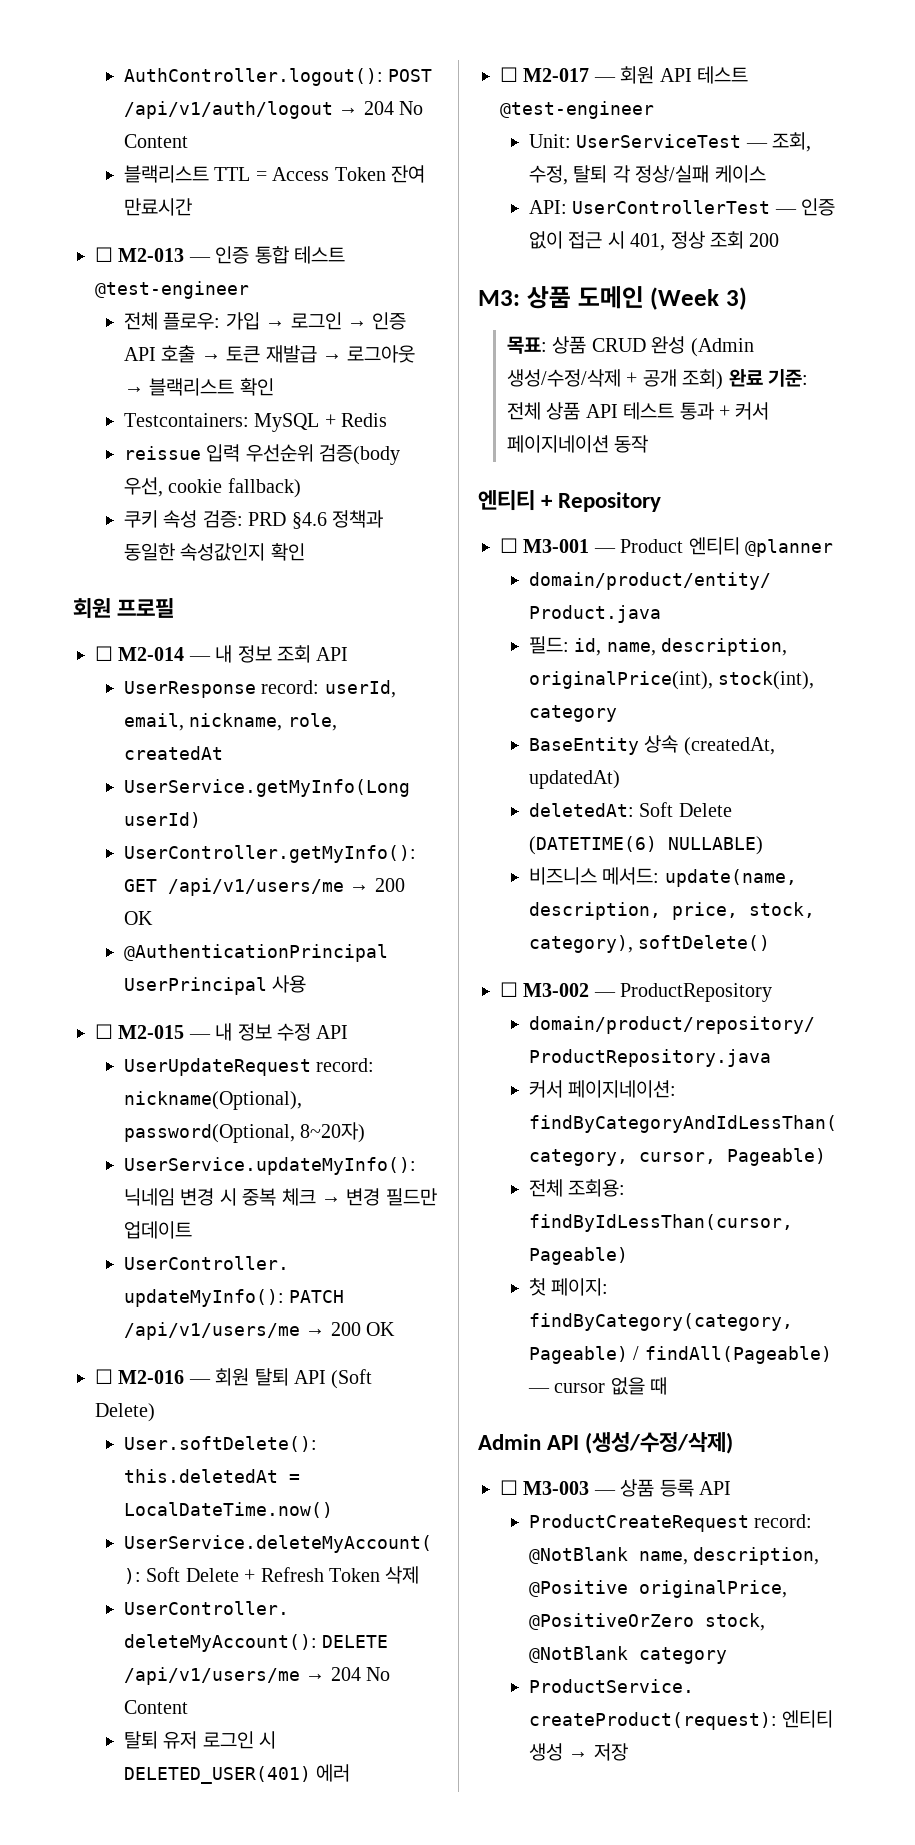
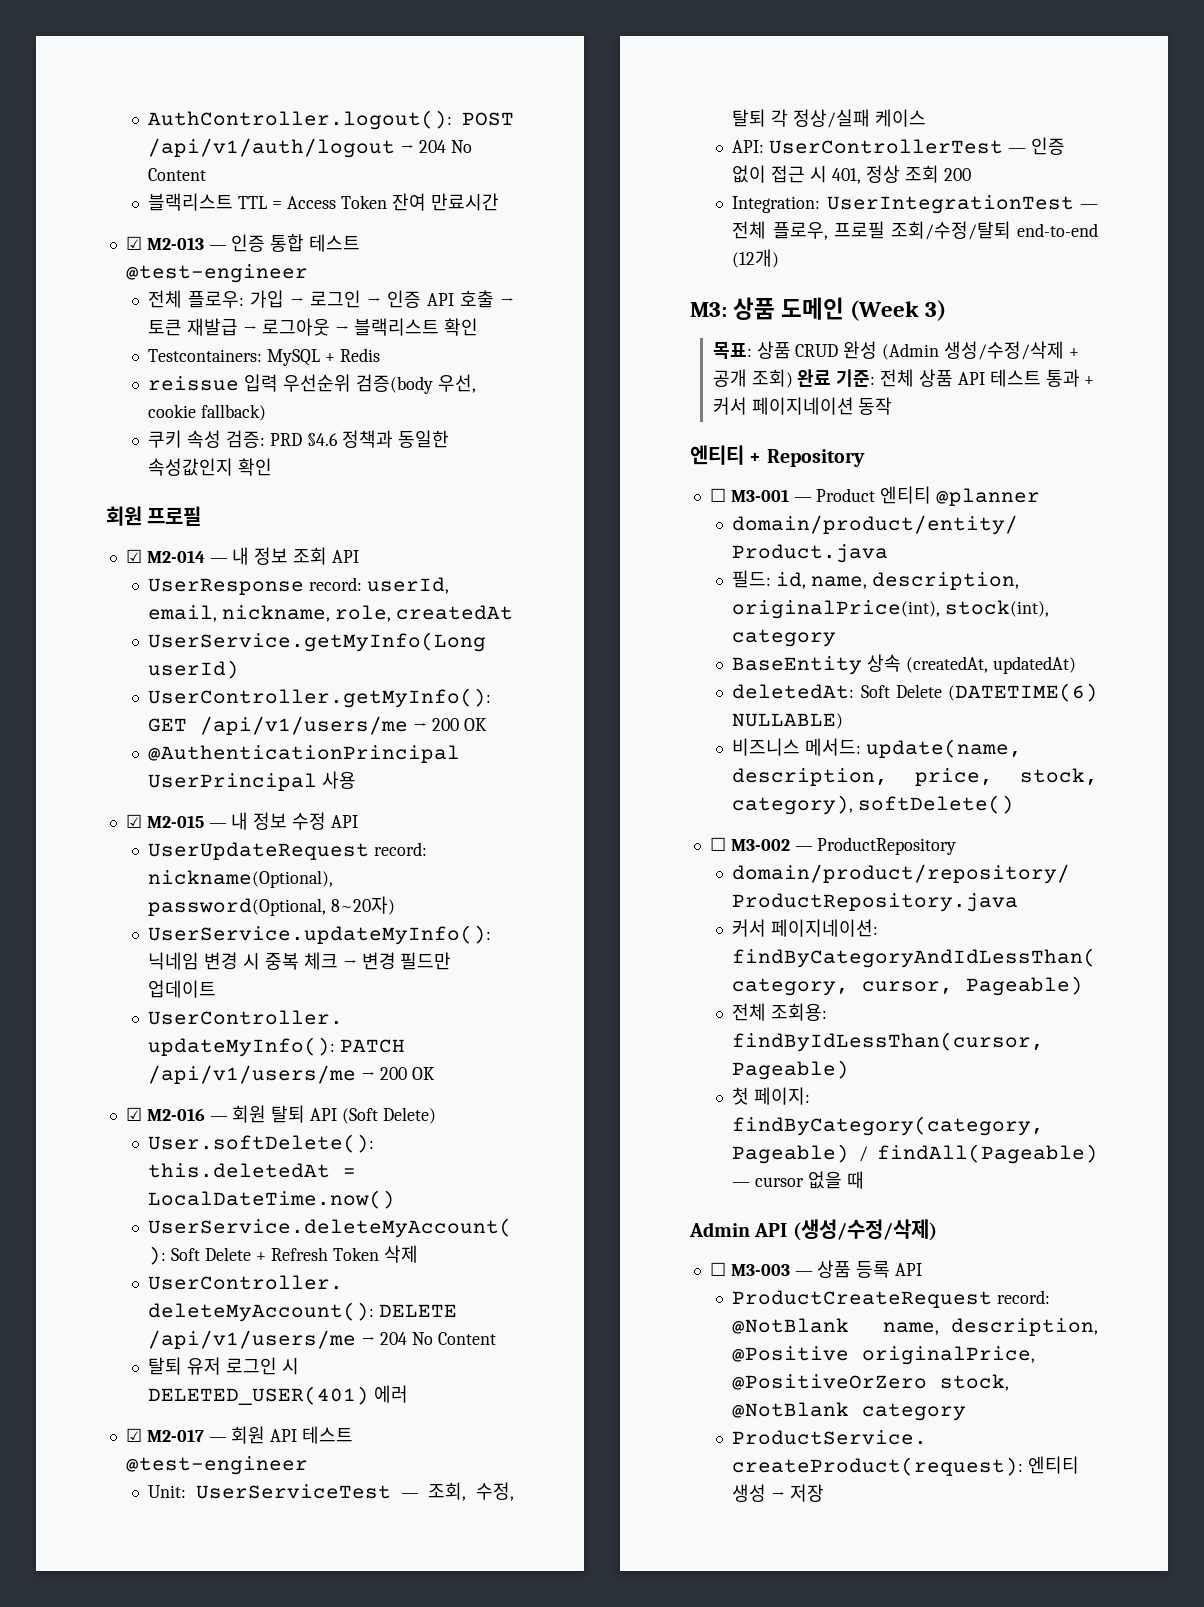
[95,247,113,262] ☐ -> [125,236,142,250] ☑
[95,646,113,661] ☐ -> [125,549,142,563] ☑
[95,1024,113,1039] ☐ -> [125,814,142,828] ☑
[95,1369,113,1384] ☐ -> [125,1107,142,1121] ☑
[500,67,518,82] ☐ -> [125,1428,142,1442] ☑
(780, 240) none -> [732,195,1098,214] [732,221,1098,240] [732,249,780,268] // Integration: UserIntegrationTest — 전체 플로우, 프로필 조회/수정/탈퇴 end-to-end (12개)

